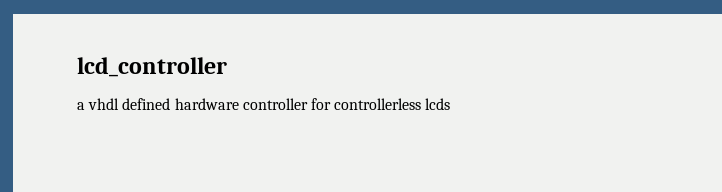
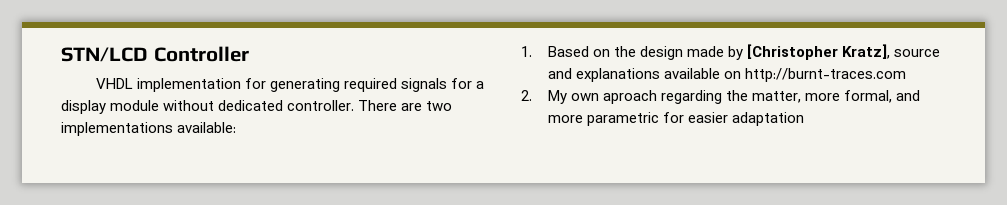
[77,57,227,77] [77,98,451,110] lcd_controller // a vhdl defined hardware controller for controllerless lcds -> [61,46,249,62] [95,78,485,92] [61,100,453,114] [61,122,237,136] [521,44,940,60] [547,68,906,82] [521,90,920,104] [547,112,804,126] STN/LCD Controller // VHDL implementation for generating required signals for a display module without dedicated controller. There are two implementations available: // 1. Based on the design made by [Christopher Kratz], source and explanations available on http://burnt-traces.com // 2. My own aproach regarding the matter, more formal, and more parametric for easier adaptation

